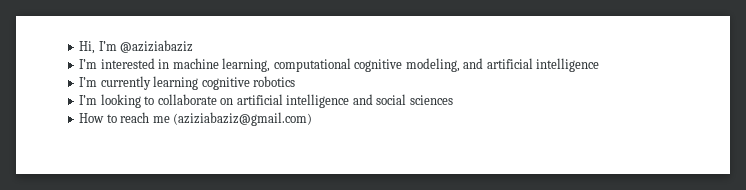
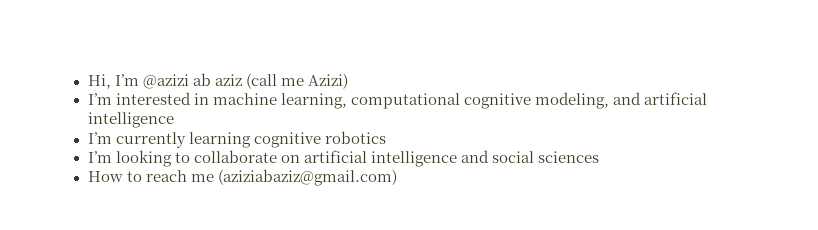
[120,40,194,53] @aziziabaziz -> [142,73,348,89] @azizi ab aziz (call me Azizi)

